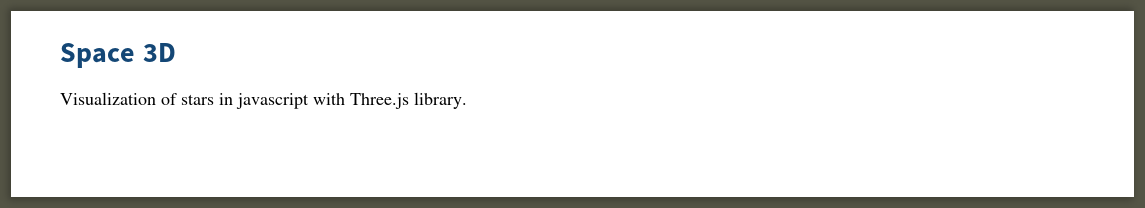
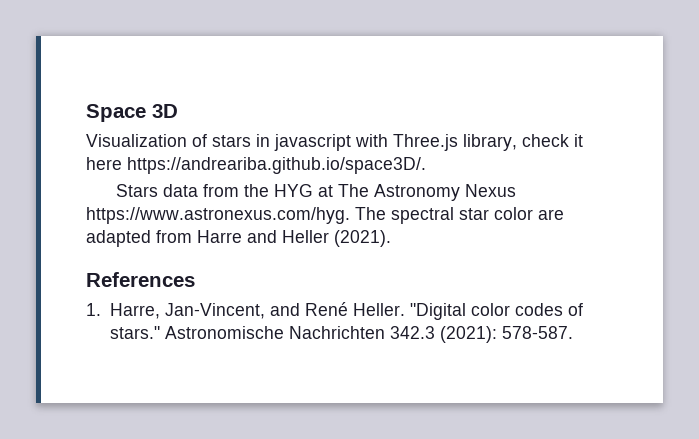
[414,92,467,109] library. -> [463,134,583,151] [86,157,426,174] [116,184,517,201] [86,207,564,224] [86,230,391,247] [86,272,195,287] [86,302,583,320] [109,326,573,343] library, check it here https://andreariba.github.io/space3D/. // Stars data from the HYG at The Astronomy Nexus https://www.astronexus.com/hyg. The spectral star color are adapted from Harre and Heller (2021). // References // 1. Harre, Jan‐Vincent, and René Heller. "Digital color codes of stars." Astronomische Nachrichten 342.3 (2021): 578-587.

